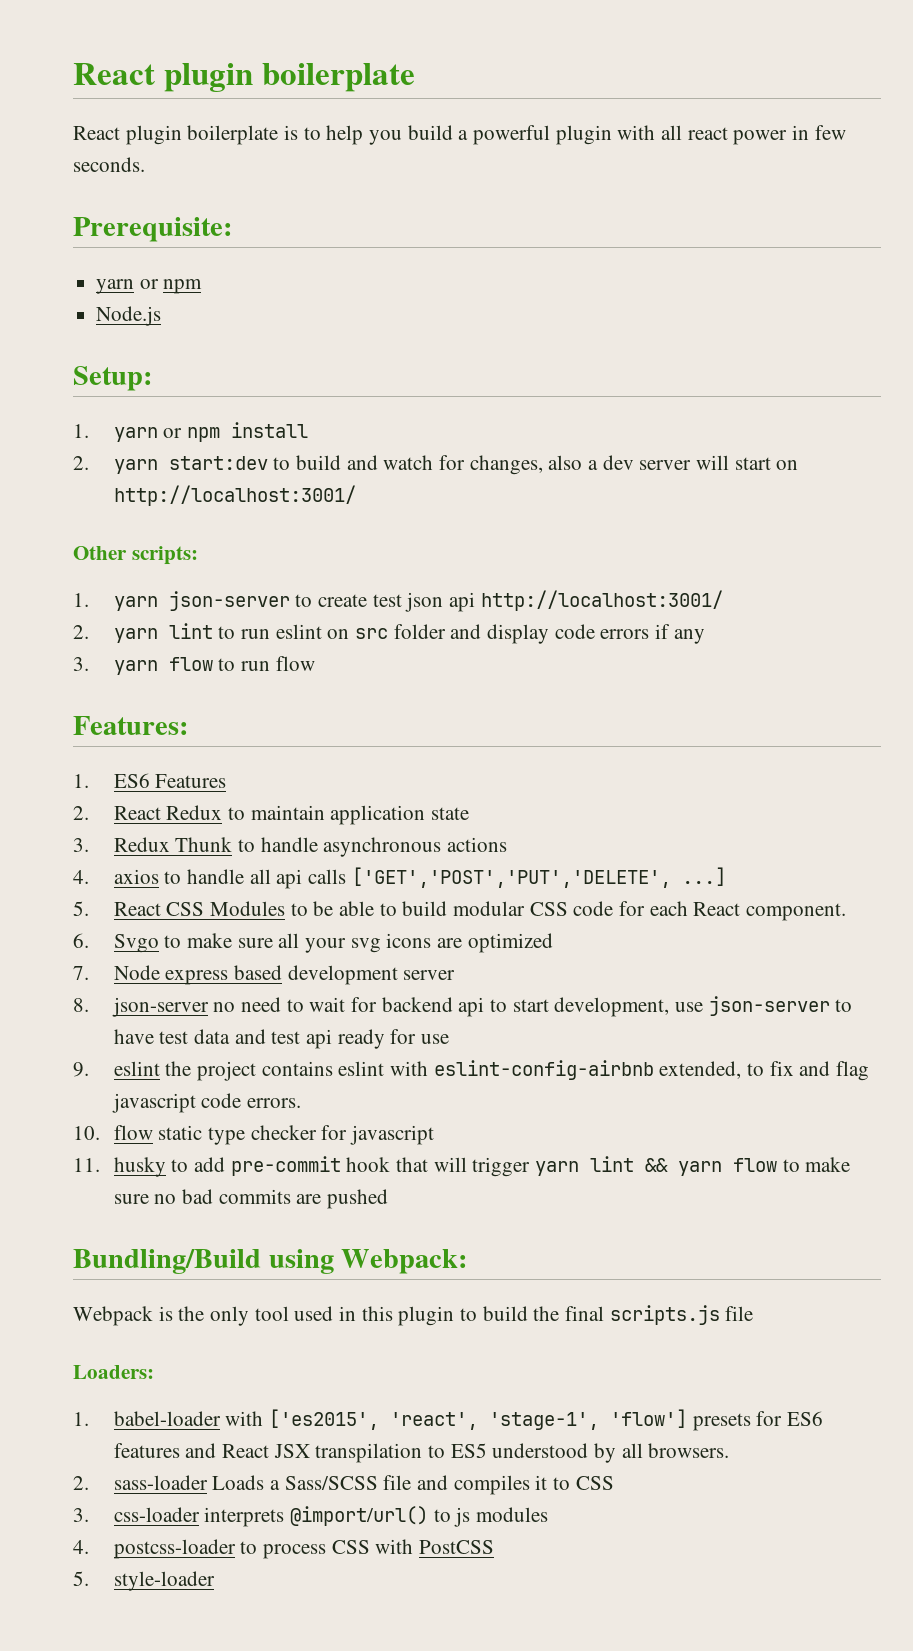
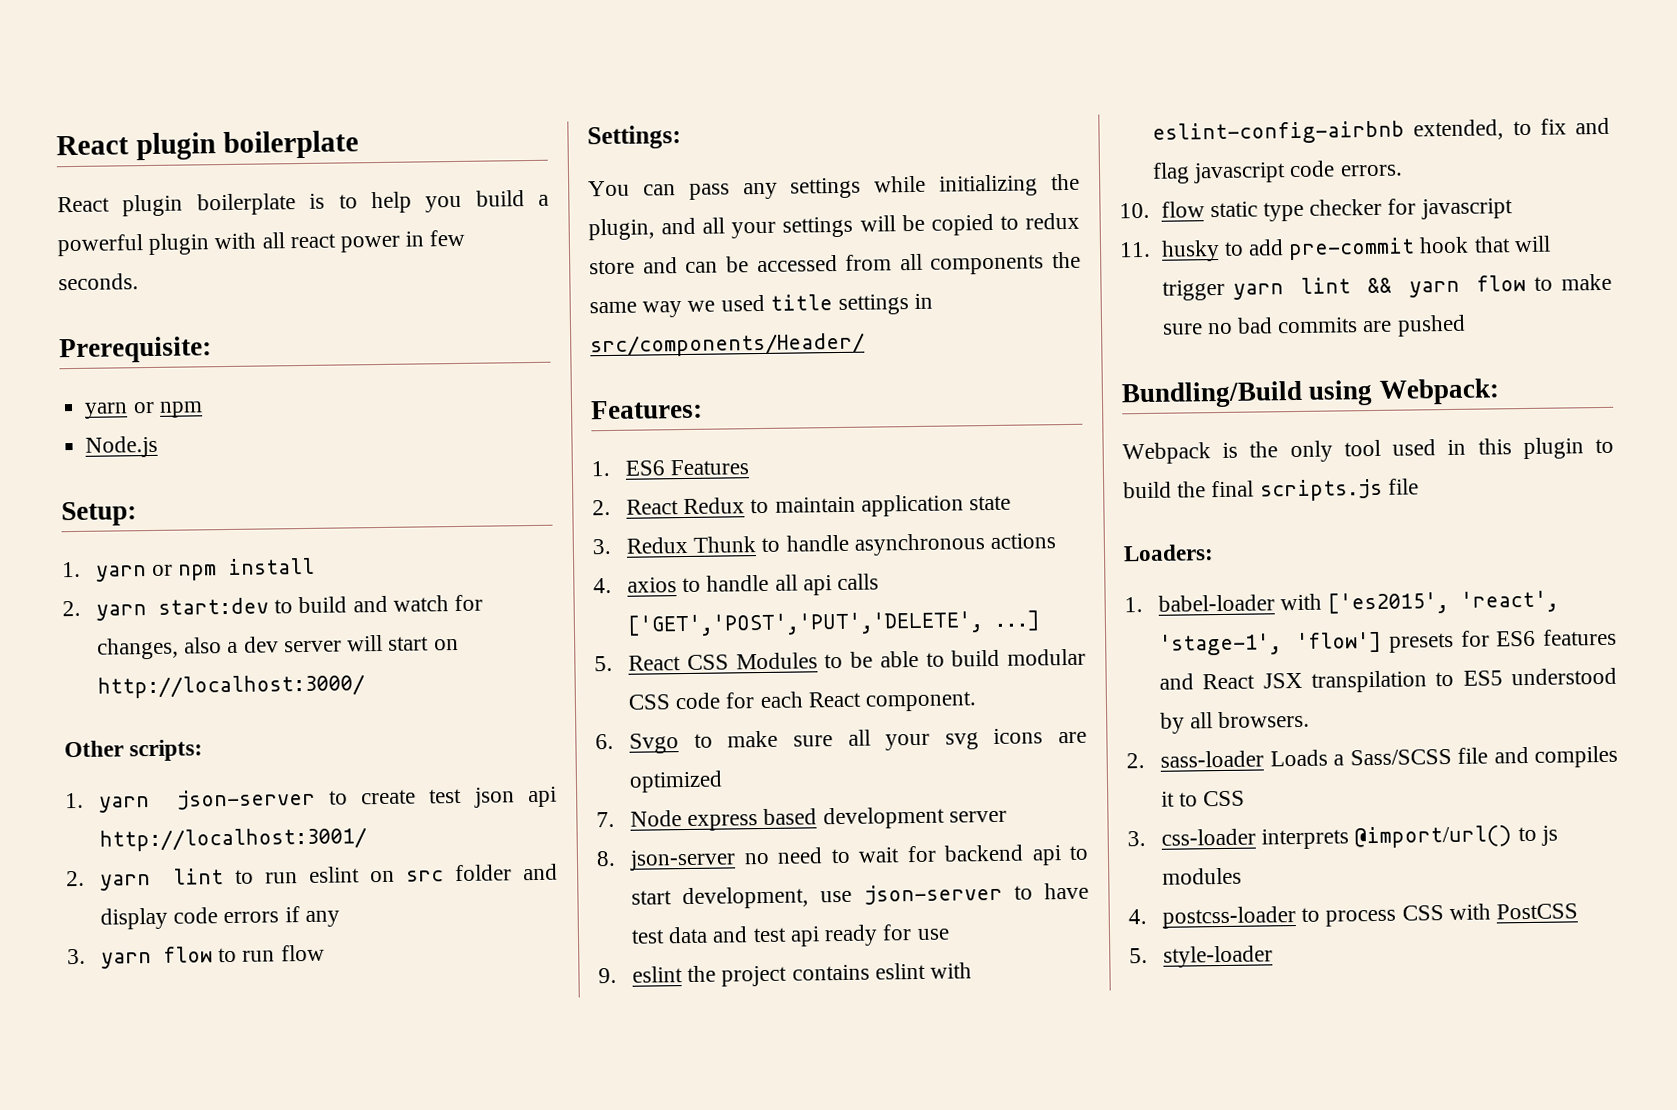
[113,485,356,506] http://localhost:3001/ -> [97,674,366,699] http://localhost:3000/
(315, 663) none -> [587,125,681,150] [588,173,1080,200] [588,212,1080,241] [589,251,1081,275] [589,293,934,318] [590,332,865,358] // Settings: // You can pass any settings while initializing the plugin, and all your settings will be copied to redux store and can be accessed from all components the same way we used title settings in src/components/Header/

